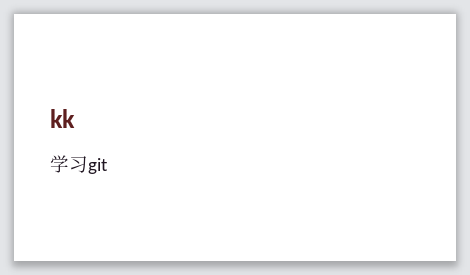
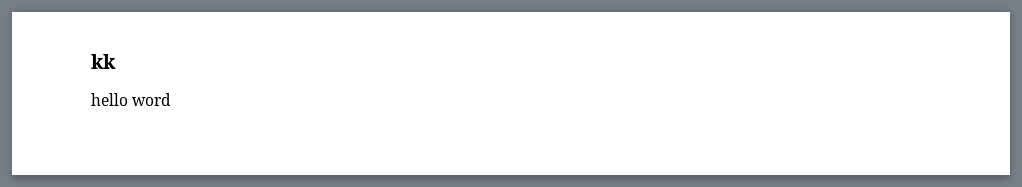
[50,155,108,174] 学习git -> [91,93,172,106] hello word

